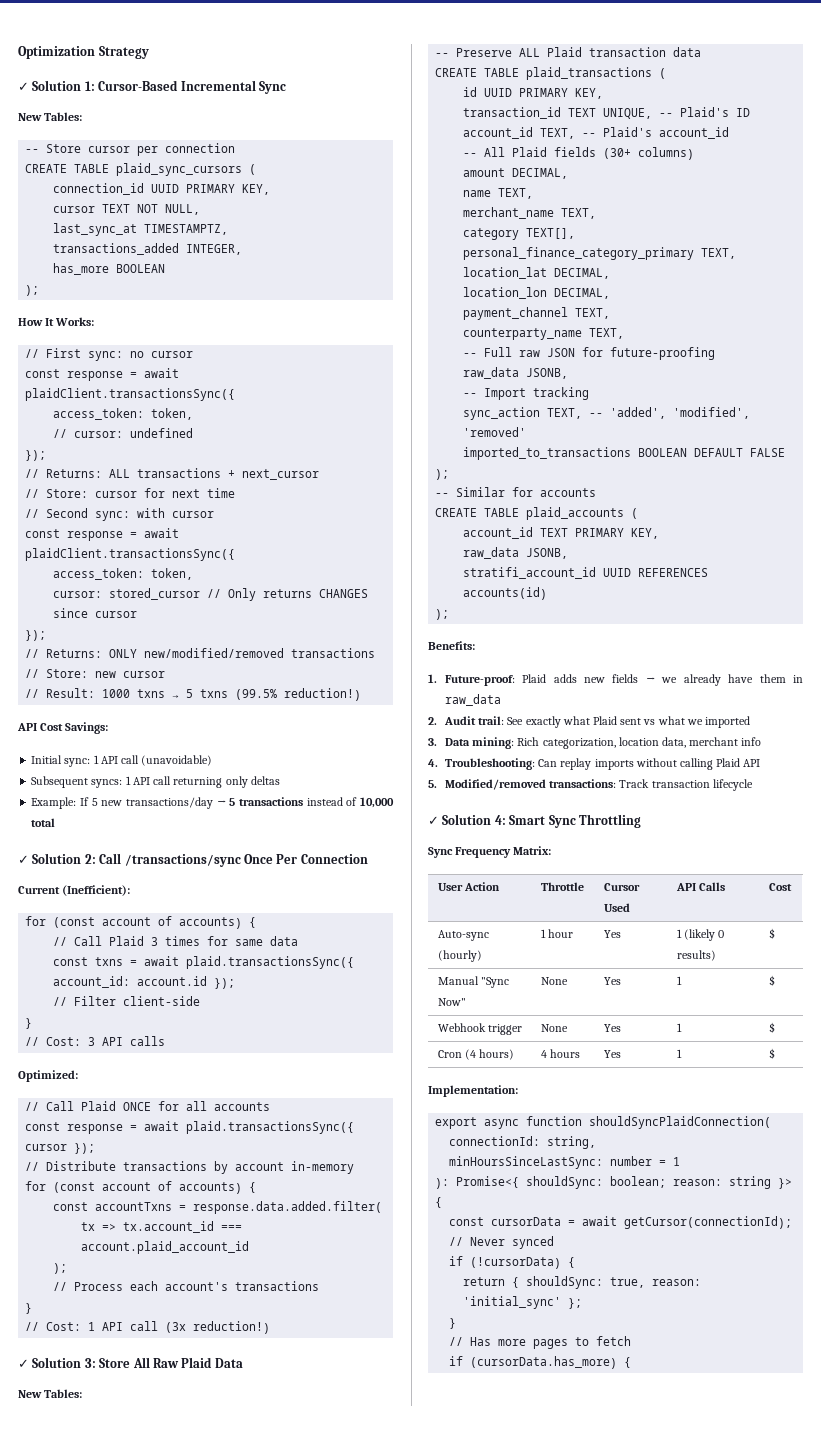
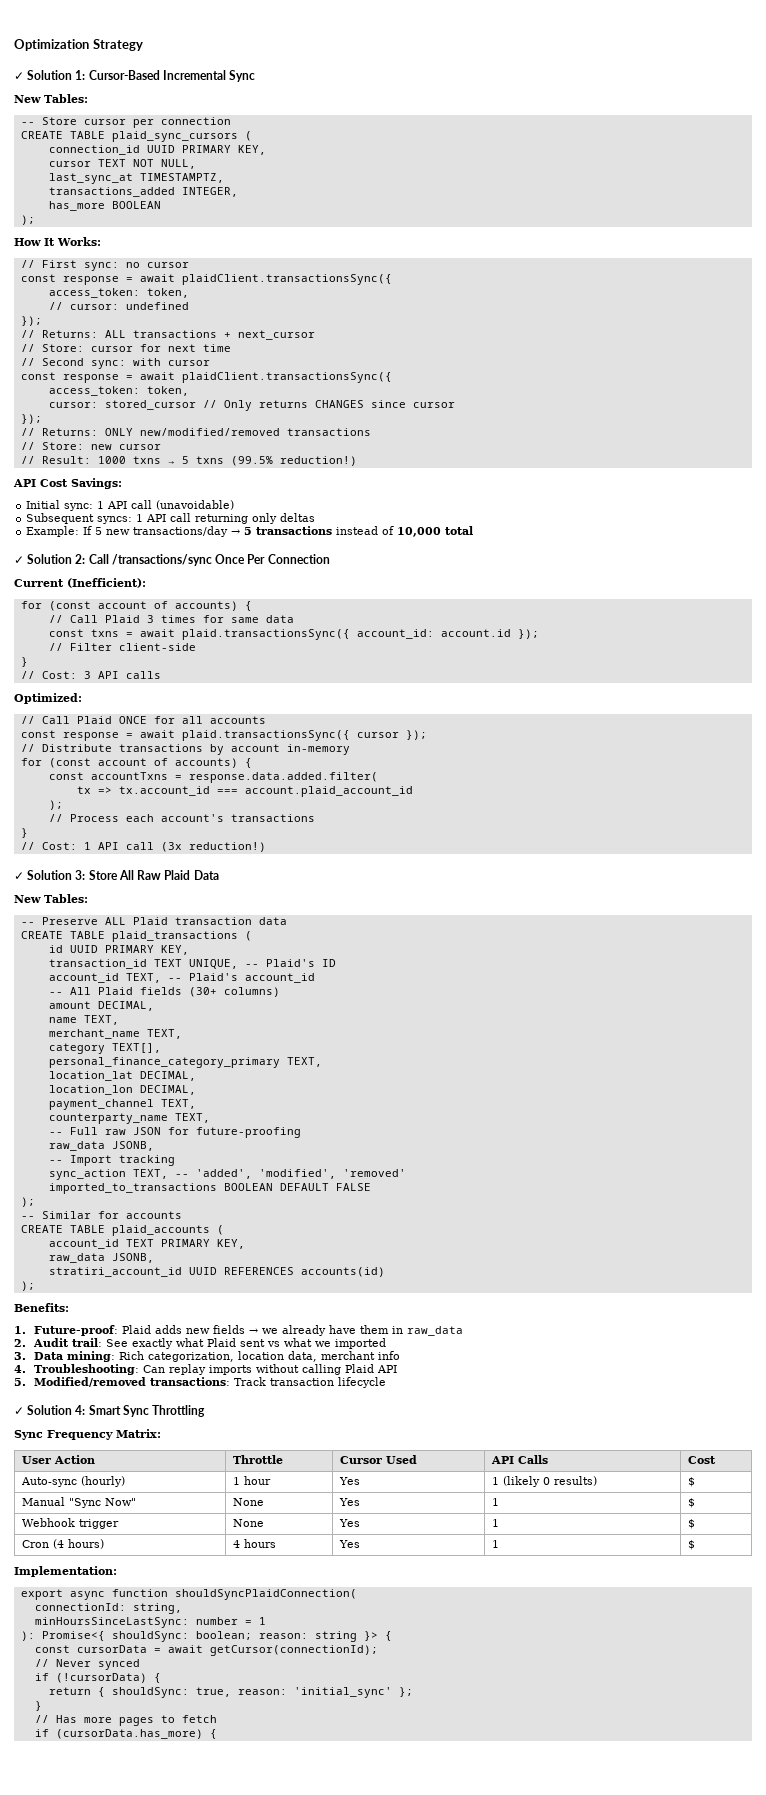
[463,567,597,579] stratifi_account_id -> [48,1267,182,1277] stratiri_account_id

